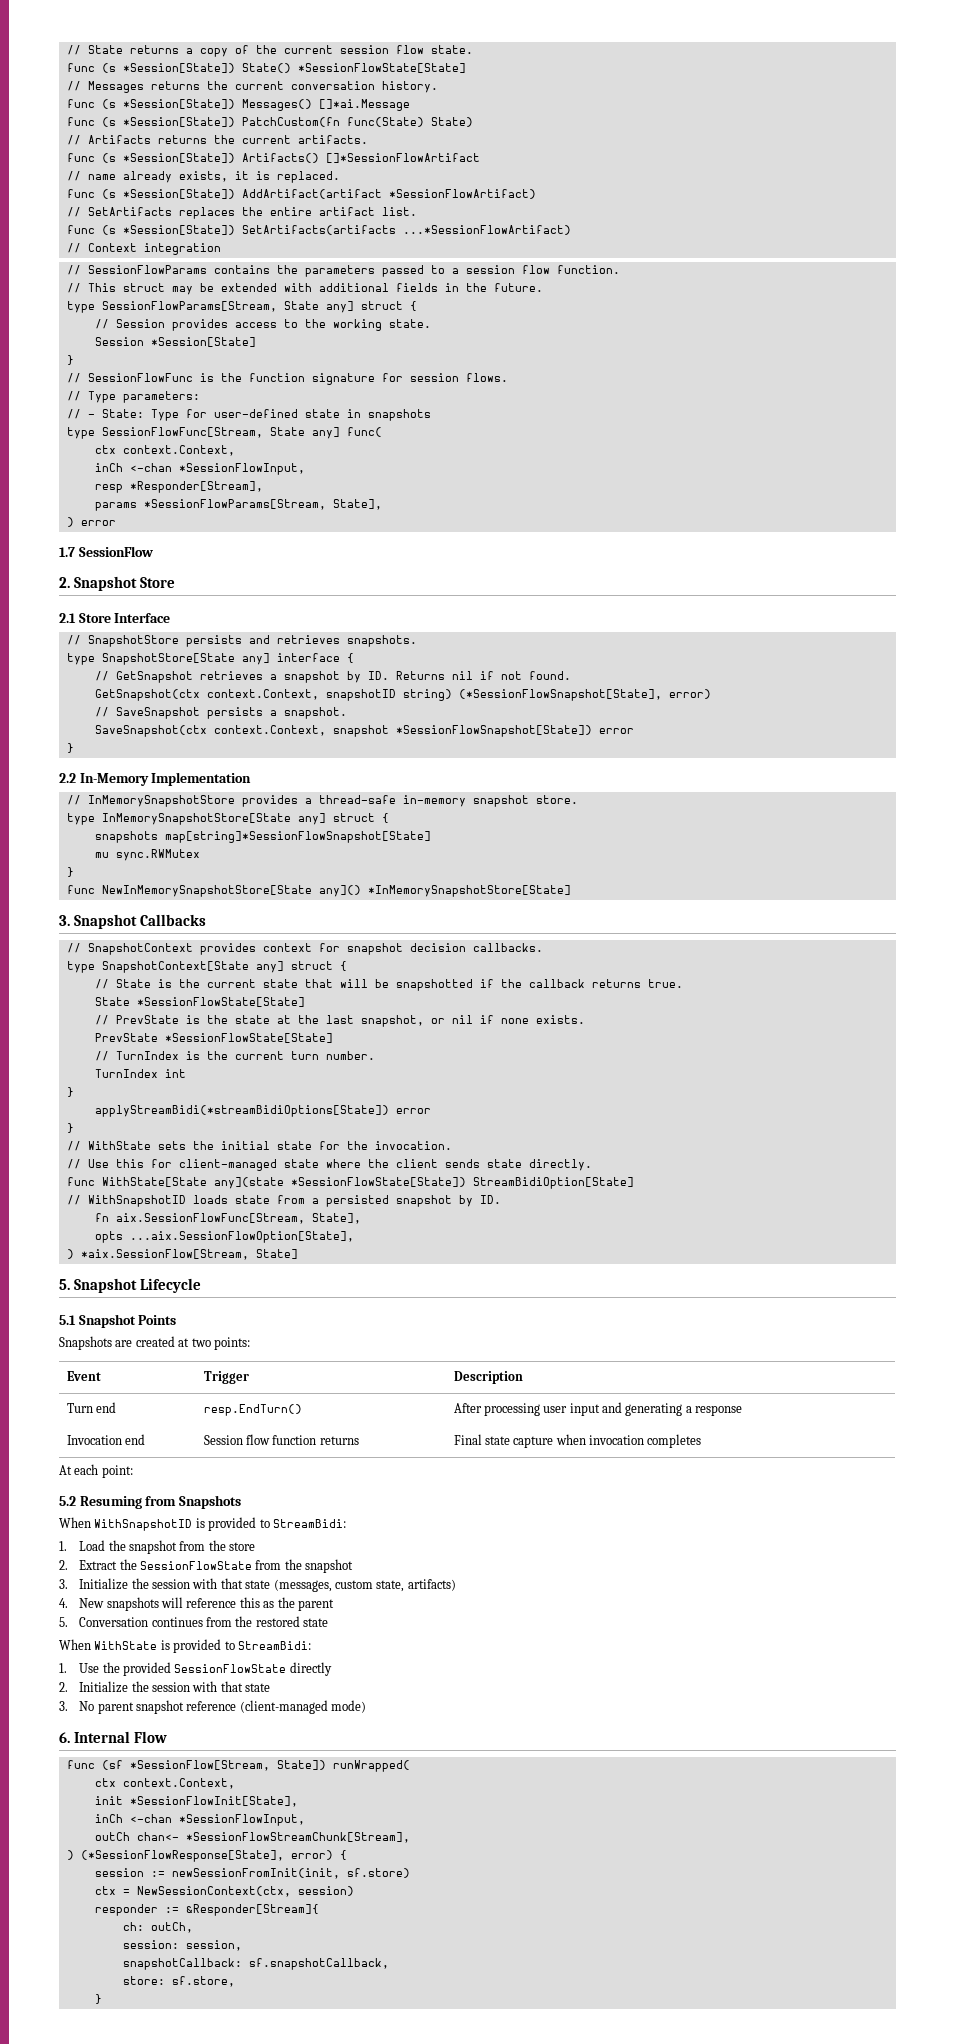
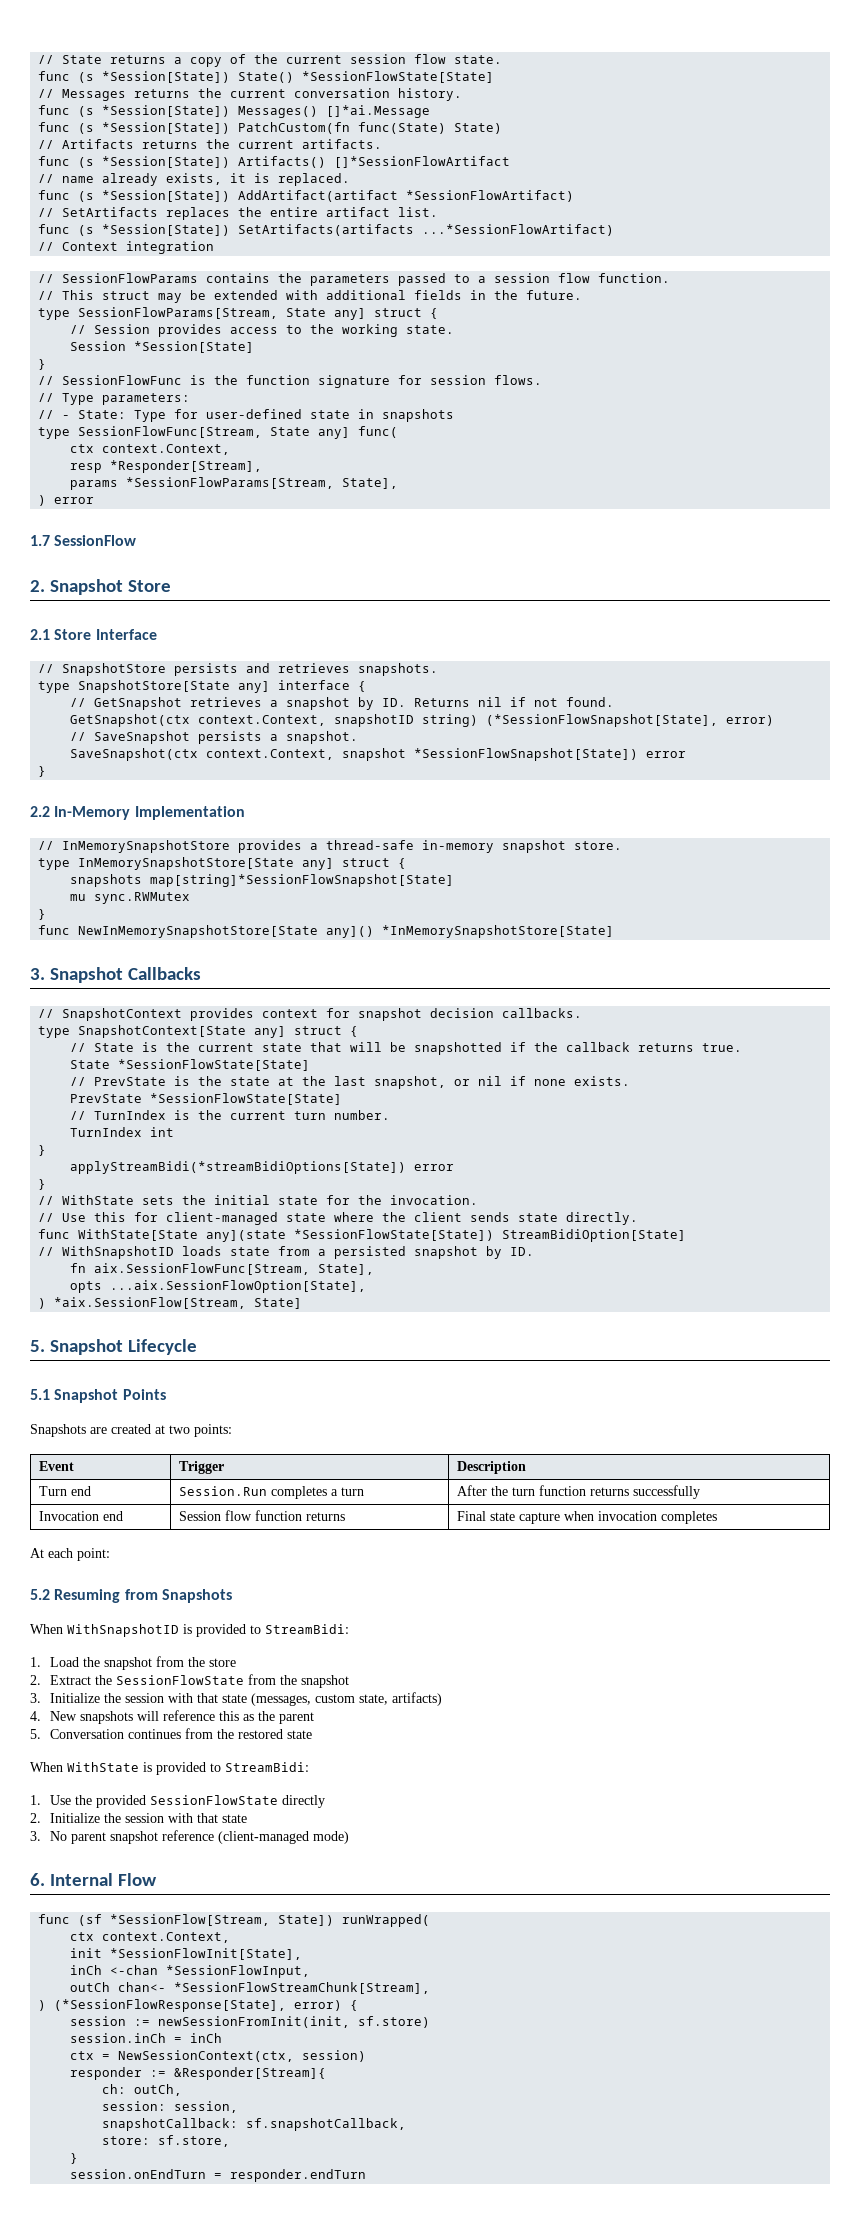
[94,463,305,475] // inCh <-chan *SessionFlowInput, -> (231, 449) none
[203,1404,302,1416] [453,1402,743,1416] resp.EndTurn() | After processing user input and generating a response -> [179,1486,365,1499] [457,1485,701,1499] Session.Run completes a turn | After the turn function returns successfully
(410, 1873) none -> [70,2033,223,2043] // session.inCh = inCh
(102, 1999) none -> [70,2169,367,2182] // session.onEndTurn = responder.endTurn

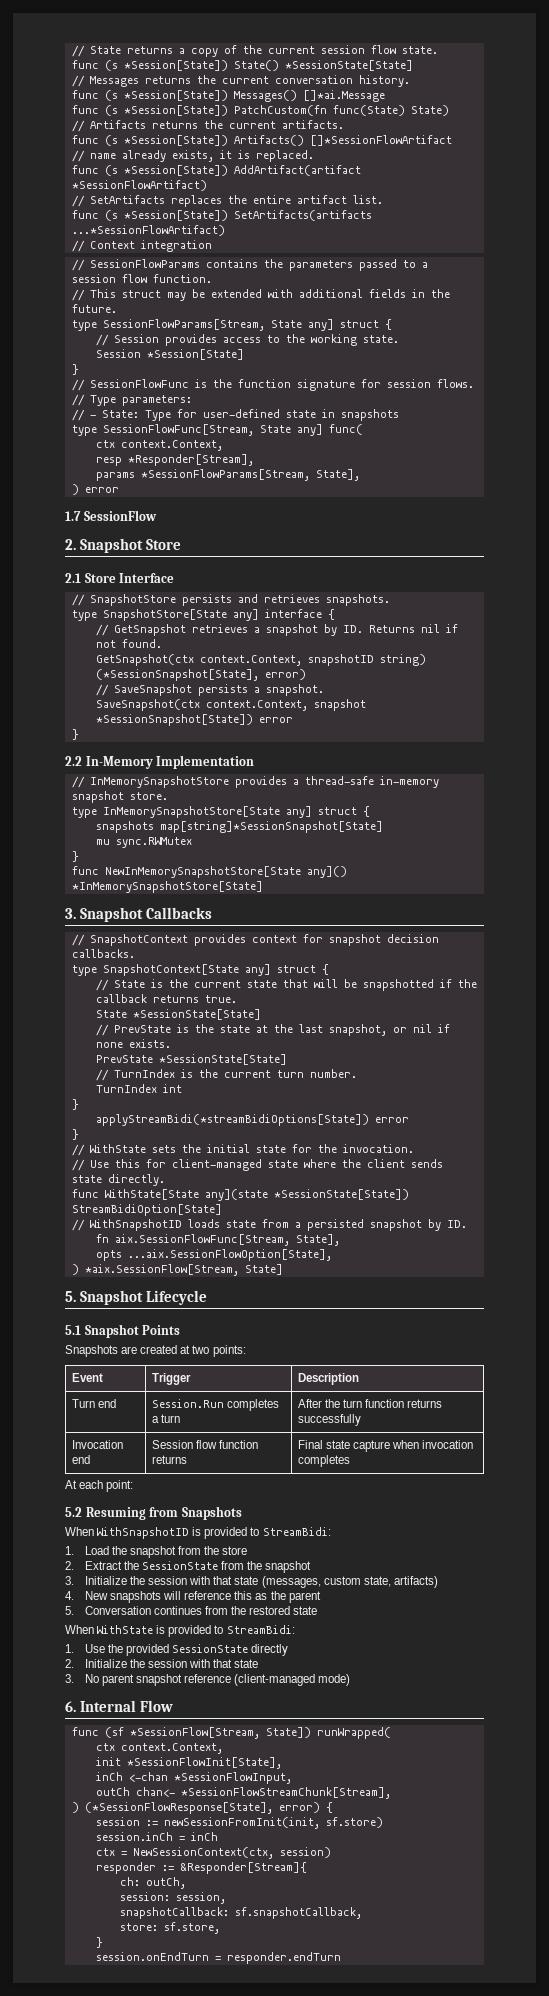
[302,71,495,83] *SessionFlowState[State] -> [284,60,413,71] *SessionState[State]
[486,714,719,727] (*SessionFlowSnapshot[State], -> [95,669,259,681] (*SessionSnapshot[State],
[414,748,639,761] *SessionFlowSnapshot[State]) -> [95,714,253,726] *SessionSnapshot[State])
[150,874,455,887] map[string]*SessionFlowSnapshot[State] -> [159,821,383,833] map[string]*SessionSnapshot[State]
[118,1059,311,1071] *SessionFlowState[State] -> [132,1009,261,1020] *SessionState[State]
[150,1093,343,1105] *SessionFlowState[State] -> [158,1054,287,1065] *SessionState[State]
[294,1229,495,1241] *SessionFlowState[State]) -> [273,1189,409,1200] *SessionState[State])
[115,1675,244,1685] SessionFlowState -> [142,1561,219,1570] SessionState
[149,1795,278,1805] SessionFlowState -> [172,1644,249,1653] SessionState

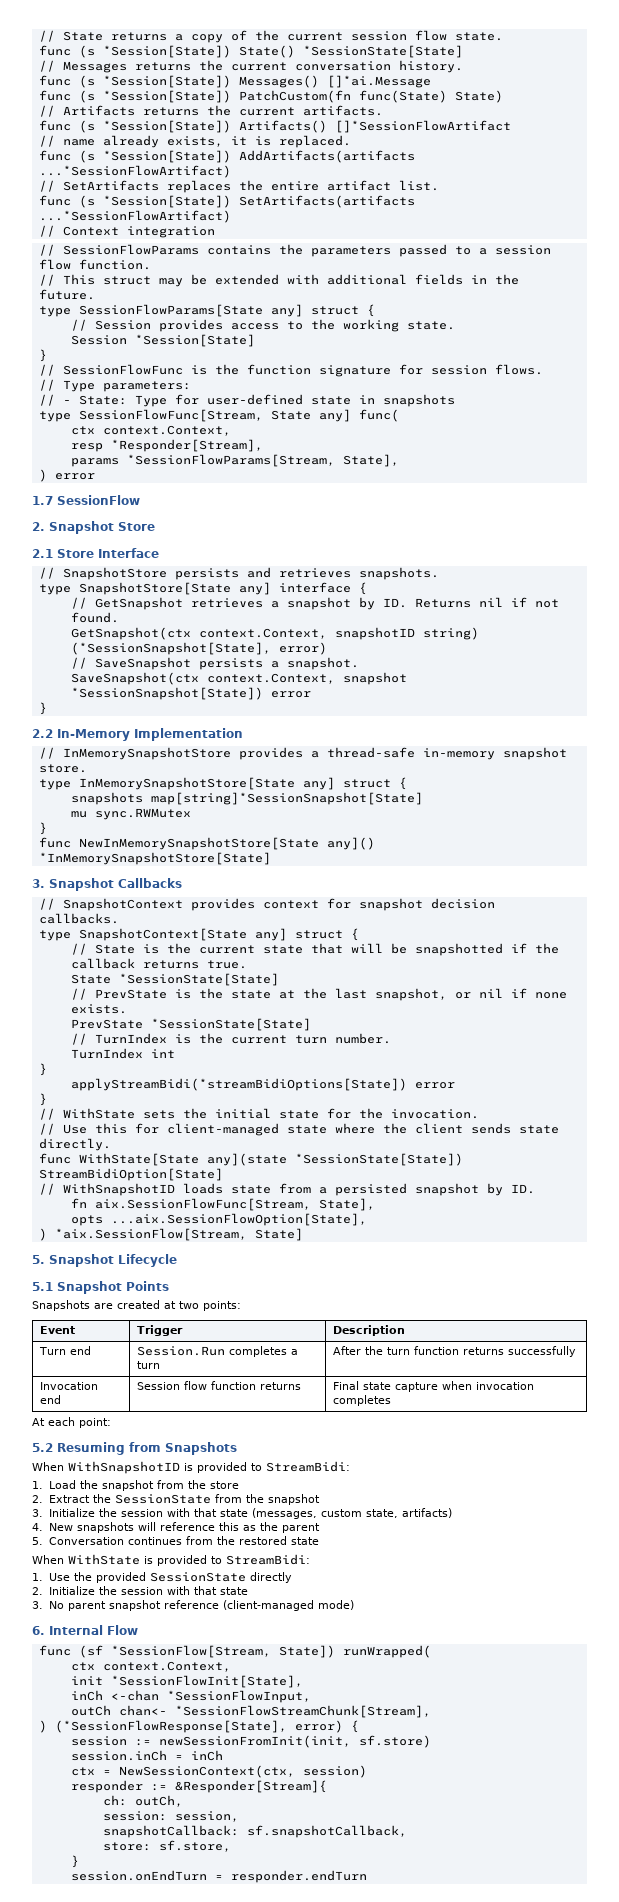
[233,165,361,176] [71,180,207,191] AddArtifact(artifact *SessionFlowArtifact) -> [238,150,415,163] [38,165,231,178] AddArtifacts(artifacts ...*SessionFlowArtifact)
[102,319,302,331] SessionFlowParams[Stream, State -> [78,304,263,317] SessionFlowParams[State

